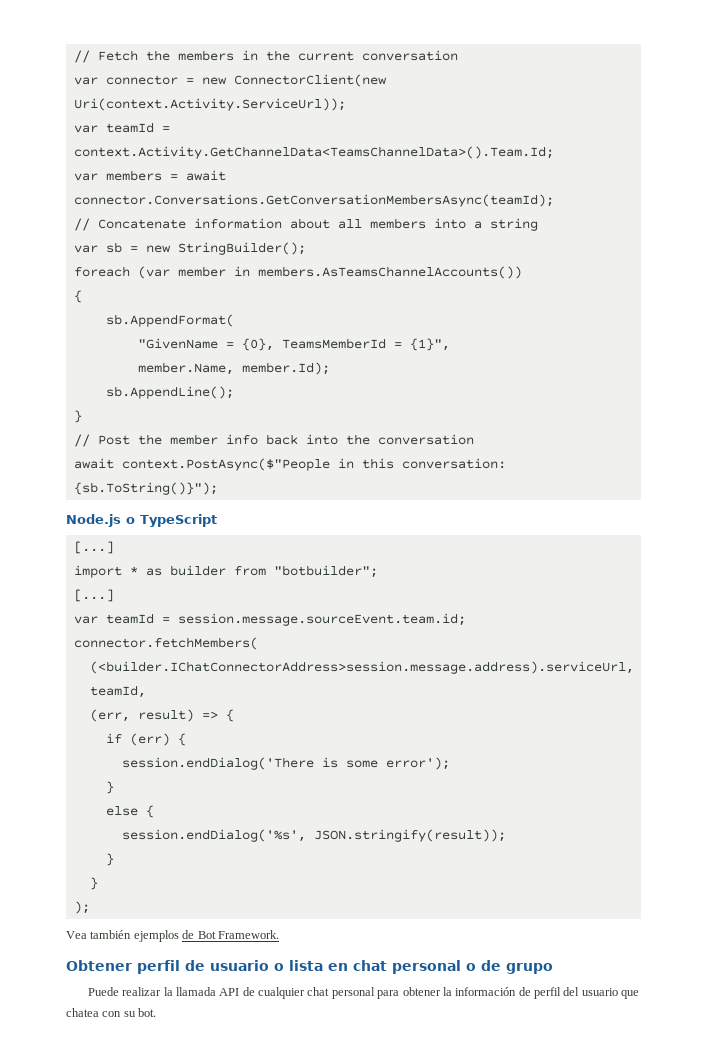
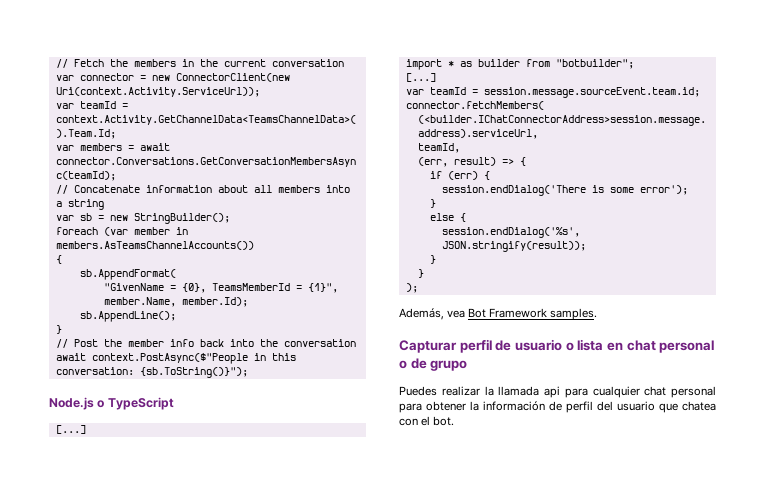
[66,930,279,942] [66,960,132,971] Vea también ejemplos de Bot Framework. // Obtener -> [399,308,598,320] [399,340,457,353] Además, vea Bot Framework samples. // Capturar
[87,987,119,996] Puede -> [399,386,437,396] Puedes
[219,987,255,996] API de -> [544,386,588,398] api para
[123,1011,136,1017] su -> [421,416,431,426] el

